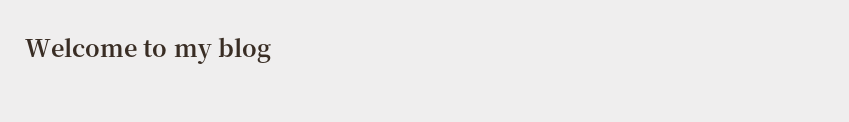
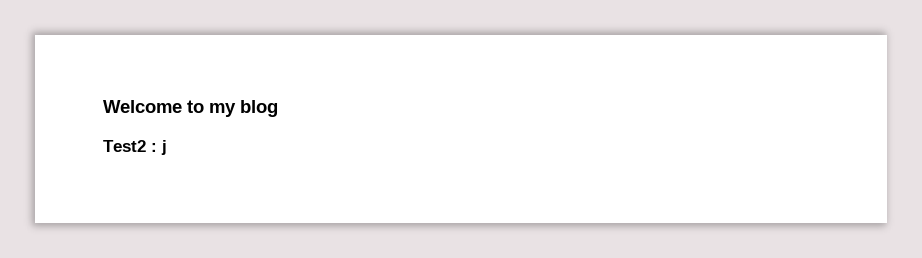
(272, 50) none -> [103,140,167,155] // Test2 : j

